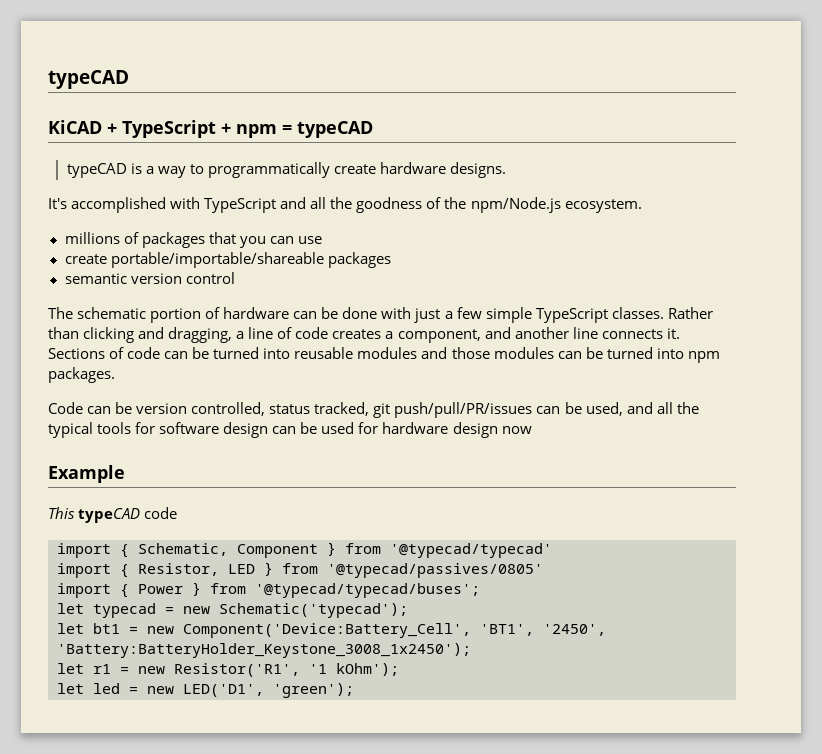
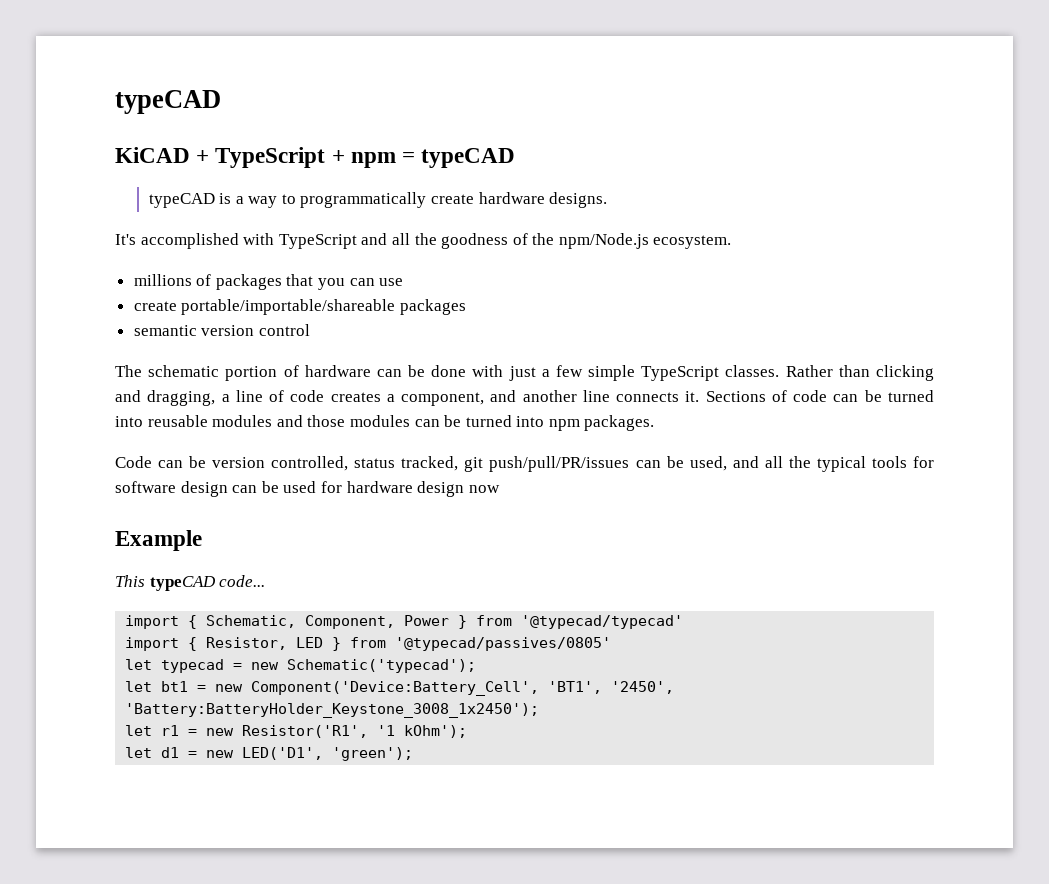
[144,507,178,519] code -> [219,575,266,587] code...
[237,544,318,558] Component -> [305,615,450,629] Component, Power
[57,582,480,598] // import { Power } from '@typecad/typecad/buses'; -> (612, 644) none
[93,683,120,694] led -> [161,747,180,758] d1

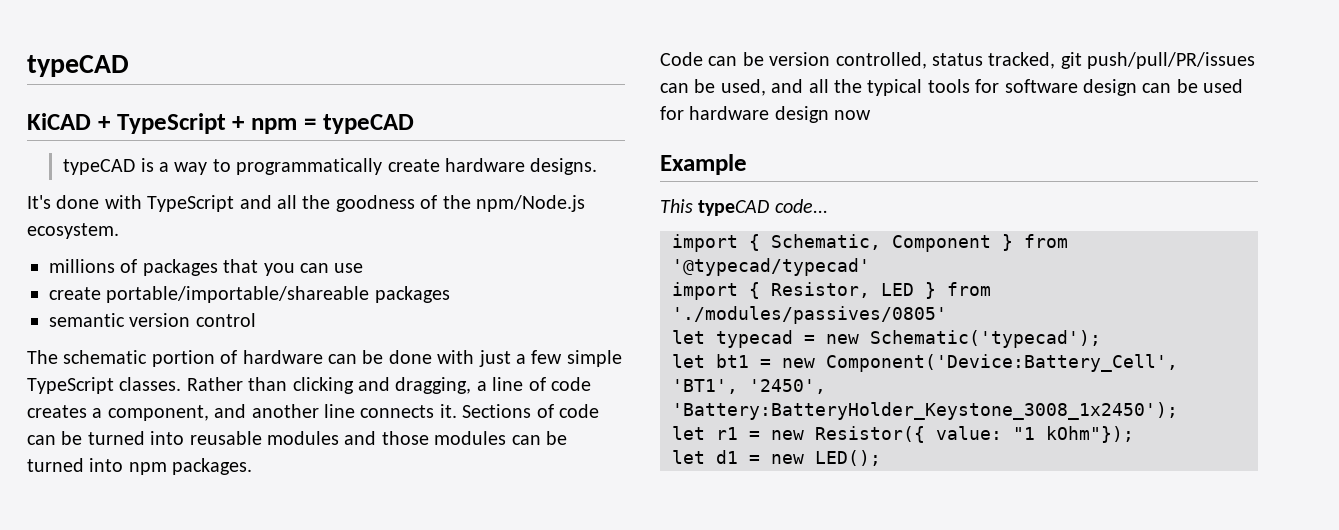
[140,233,239,249] accomplished -> [56,195,100,209] done
[305,615,450,629] Component, Power -> [892,235,991,252] Component
[395,637,612,651] '@typecad/passives/0805' -> [672,306,947,324] './modules/passives/0805'
[242,725,468,738] Resistor('R1', '1 kOhm'); -> [815,426,1134,443] Resistor({ value: "1 kOhm"});
[242,747,414,761] LED('D1', 'green'); -> [815,450,881,466] LED();

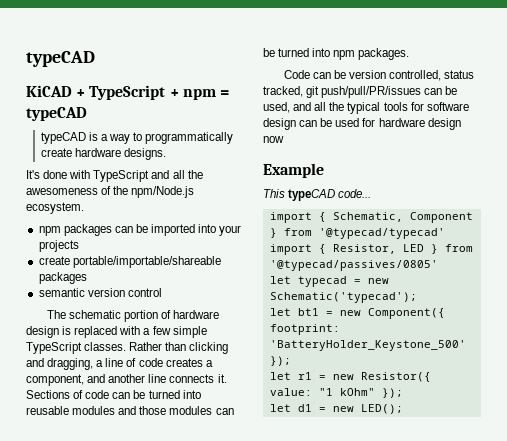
[335,195,415,212] goodness -> [26,188,98,195] awesomeness
[49,259,364,276] millions of packages that you can use -> [38,224,242,236] [38,240,79,252] npm packages can be imported into your projects
[328,350,511,367] can be done with just -> [26,326,141,338] design is replaced with
[672,306,947,324] './modules/passives/0805' -> [269,260,438,271] '@typecad/passives/0805'
[826,354,1178,372] [672,379,826,394] [672,402,1178,420] Component('Device:Battery_Cell', 'BT1', '2450', 'Battery:BatteryHolder_Keystone_3008_1x2450'); -> [367,308,445,319] [269,324,340,335] [269,340,466,351] [269,356,291,366] Component({ footprint: 'BatteryHolder_Keystone_500' });
[1046,426,1134,443] kOhm"}); -> [339,388,403,398] kOhm" });

